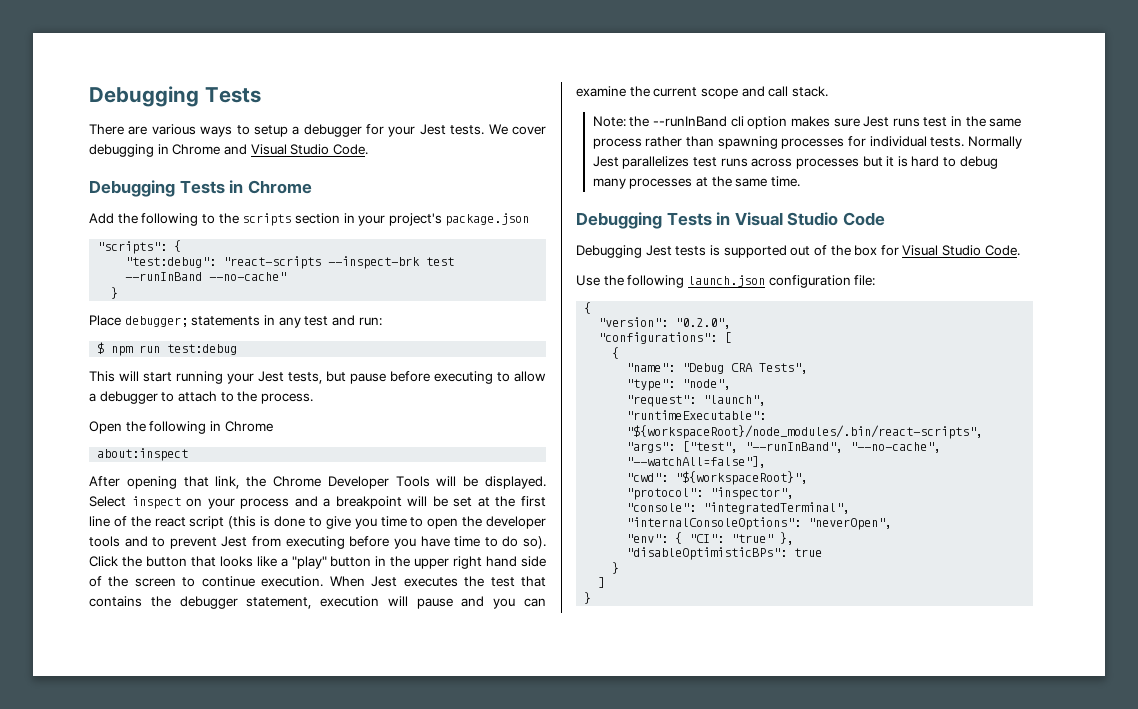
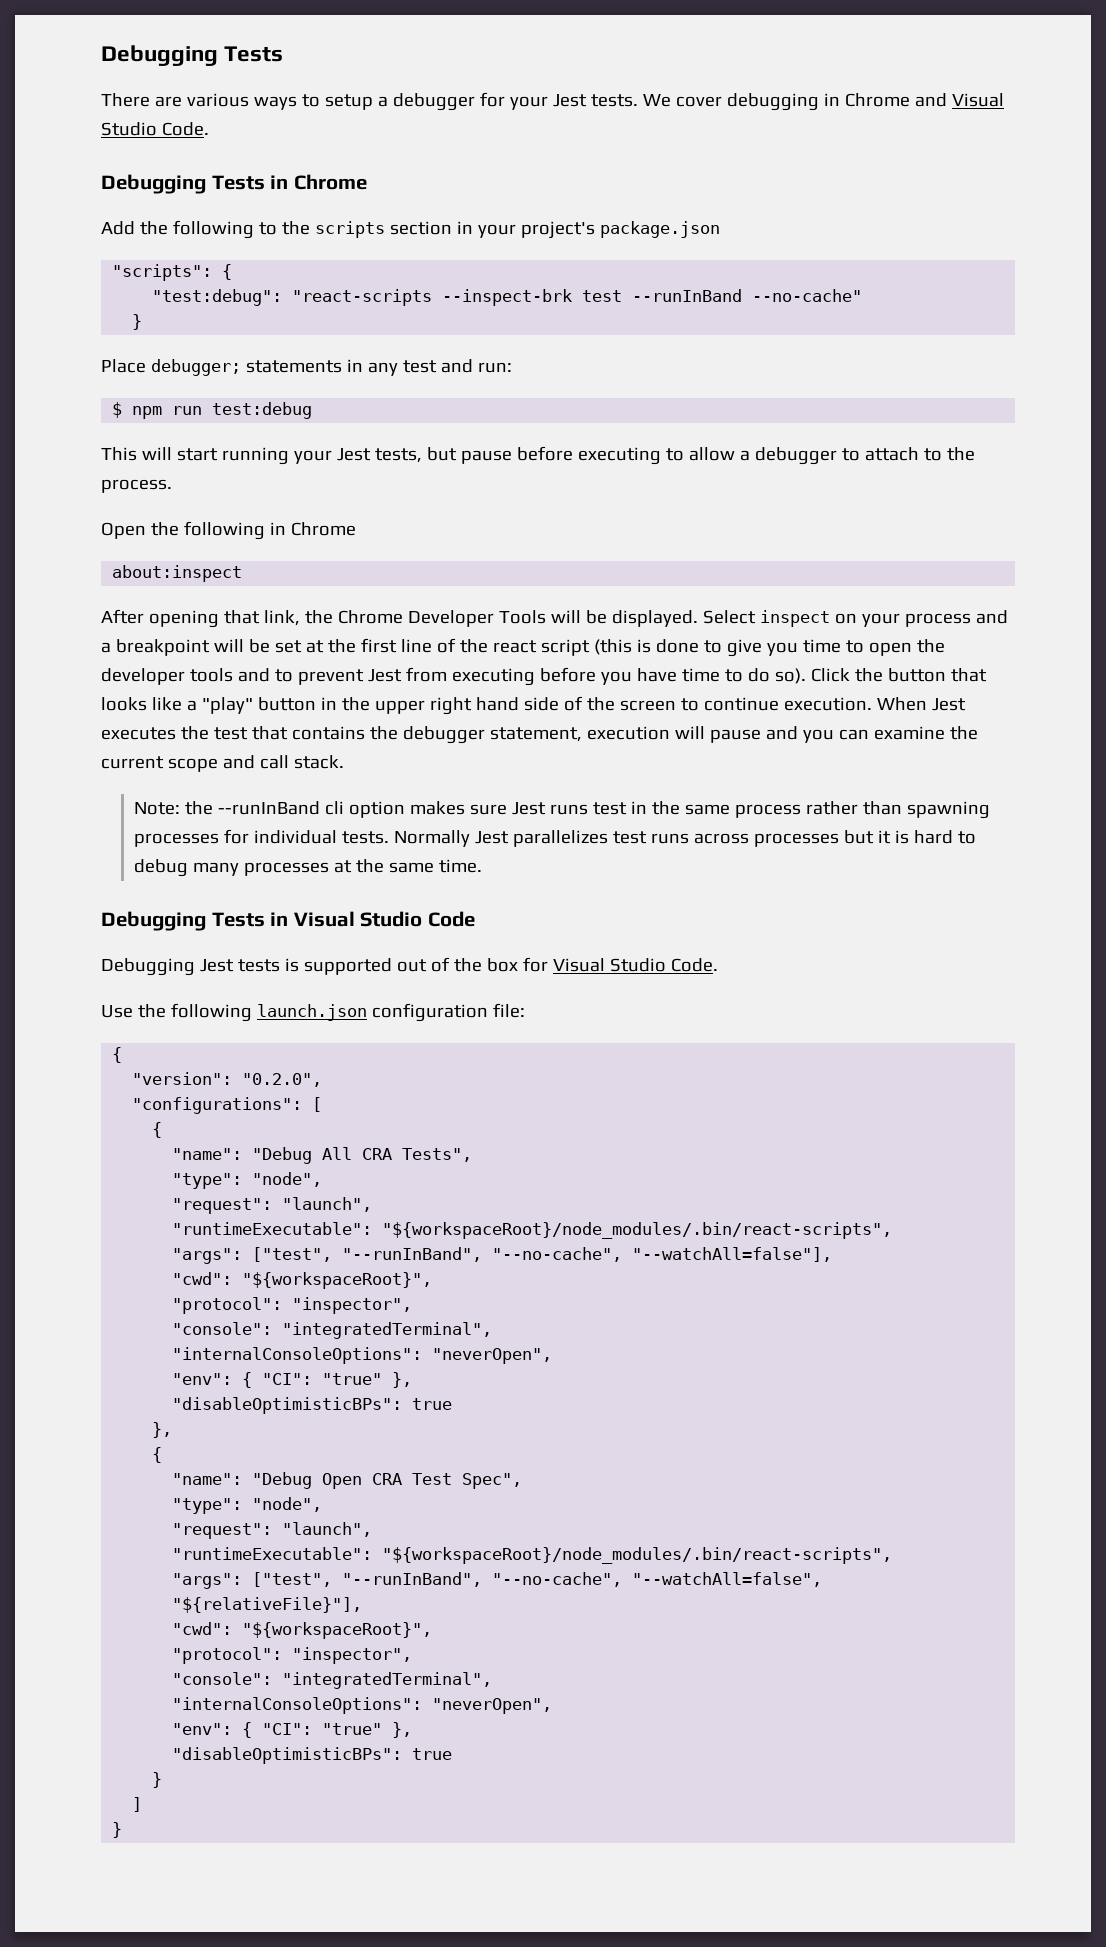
(725, 368) none -> [322,1147,353,1160] All
(823, 552) none -> [152,1422,173,1438] [152,1447,163,1463] [172,1472,523,1489] [172,1497,323,1514] [172,1522,373,1539] [172,1547,893,1564] [172,1572,823,1589] [172,1597,363,1613] [172,1622,433,1639] [172,1647,413,1664] [172,1672,493,1689] [172,1697,553,1714] [172,1722,413,1738] [172,1747,453,1764] // }, // { // "name": "Debug Open CRA Test Spec", // "type": "node", // "request": "launch", // "runtimeExecutable": "${workspaceRoot}/node_modules/.bin/react-scripts", // "args": ["test", "--runInBand", "--no-cache", "--watchAll=false", "${relativeFile}"], // "cwd": "${workspaceRoot}", // "protocol": "inspector", // "console": "integratedTerminal", // "internalConsoleOptions": "neverOpen", // "env": { "CI": "true" }, // "disableOptimisticBPs": true

